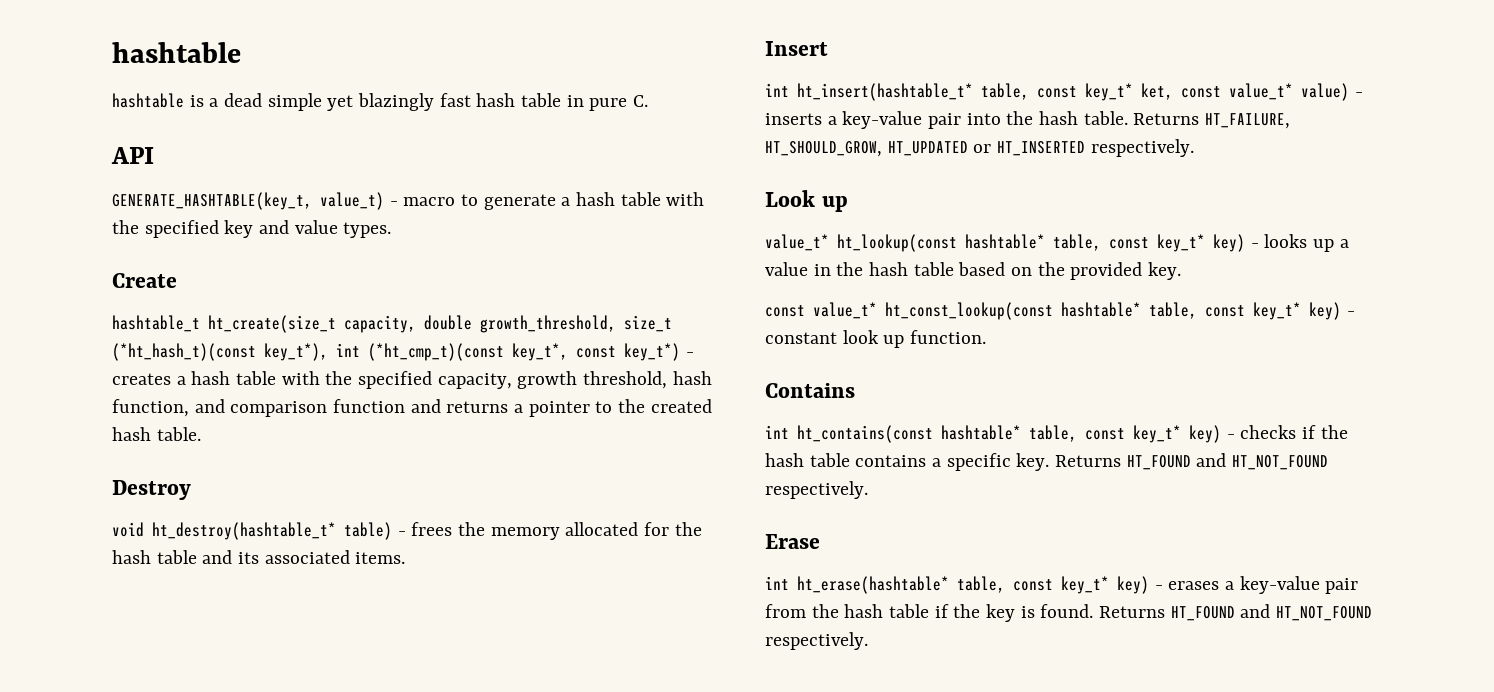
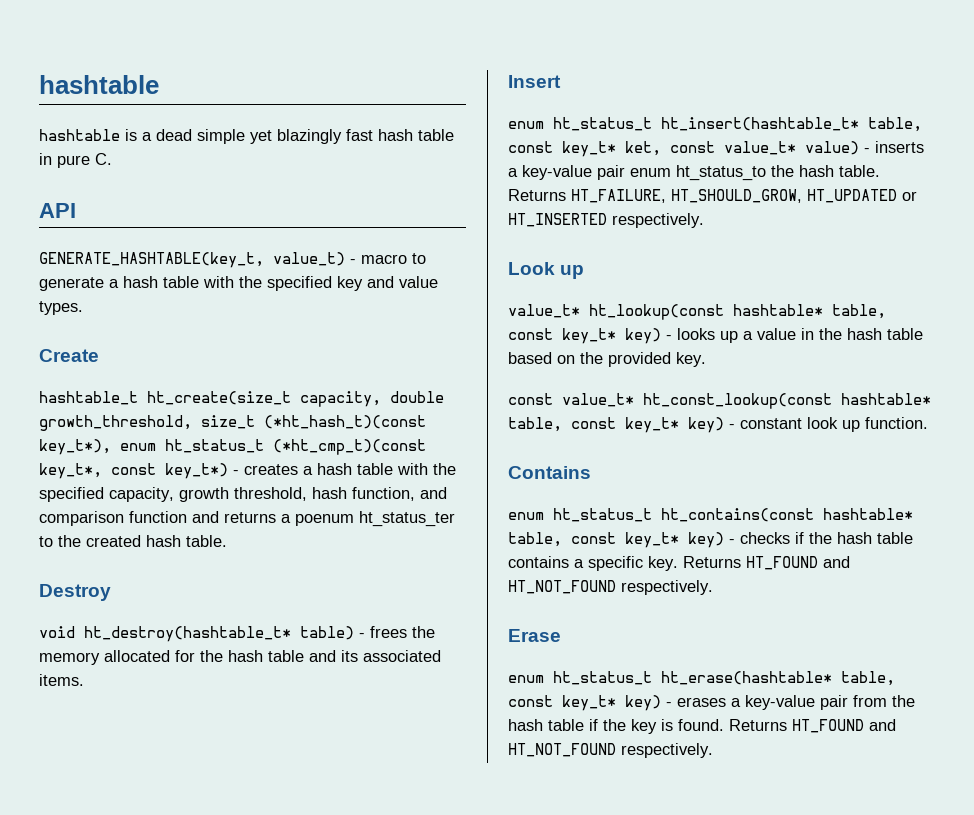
[336,343,360,357] int -> [120,439,264,453] enum ht_status_t
[528,401,590,417] pointer -> [295,511,455,527] poenum ht_status_ter
[765,83,789,97] int -> [508,117,652,131] enum ht_status_t
[966,113,1001,125] into -> [630,165,766,181] enum ht_status_to
[765,425,789,439] int -> [508,508,652,522] enum ht_status_t
[765,576,789,590] int -> [508,671,652,685] enum ht_status_t

